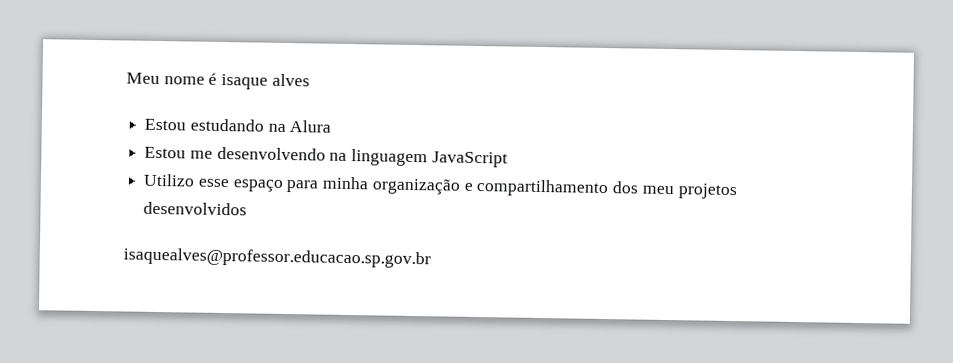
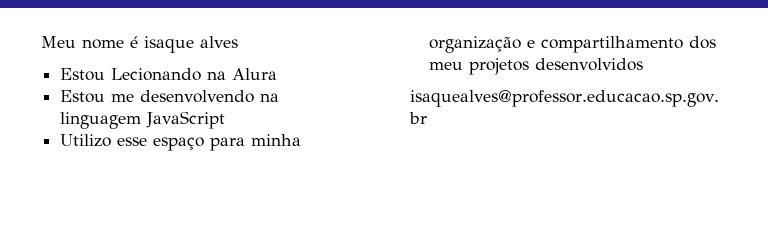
[189,118,264,132] estudando -> [111,68,202,81] Lecionando

